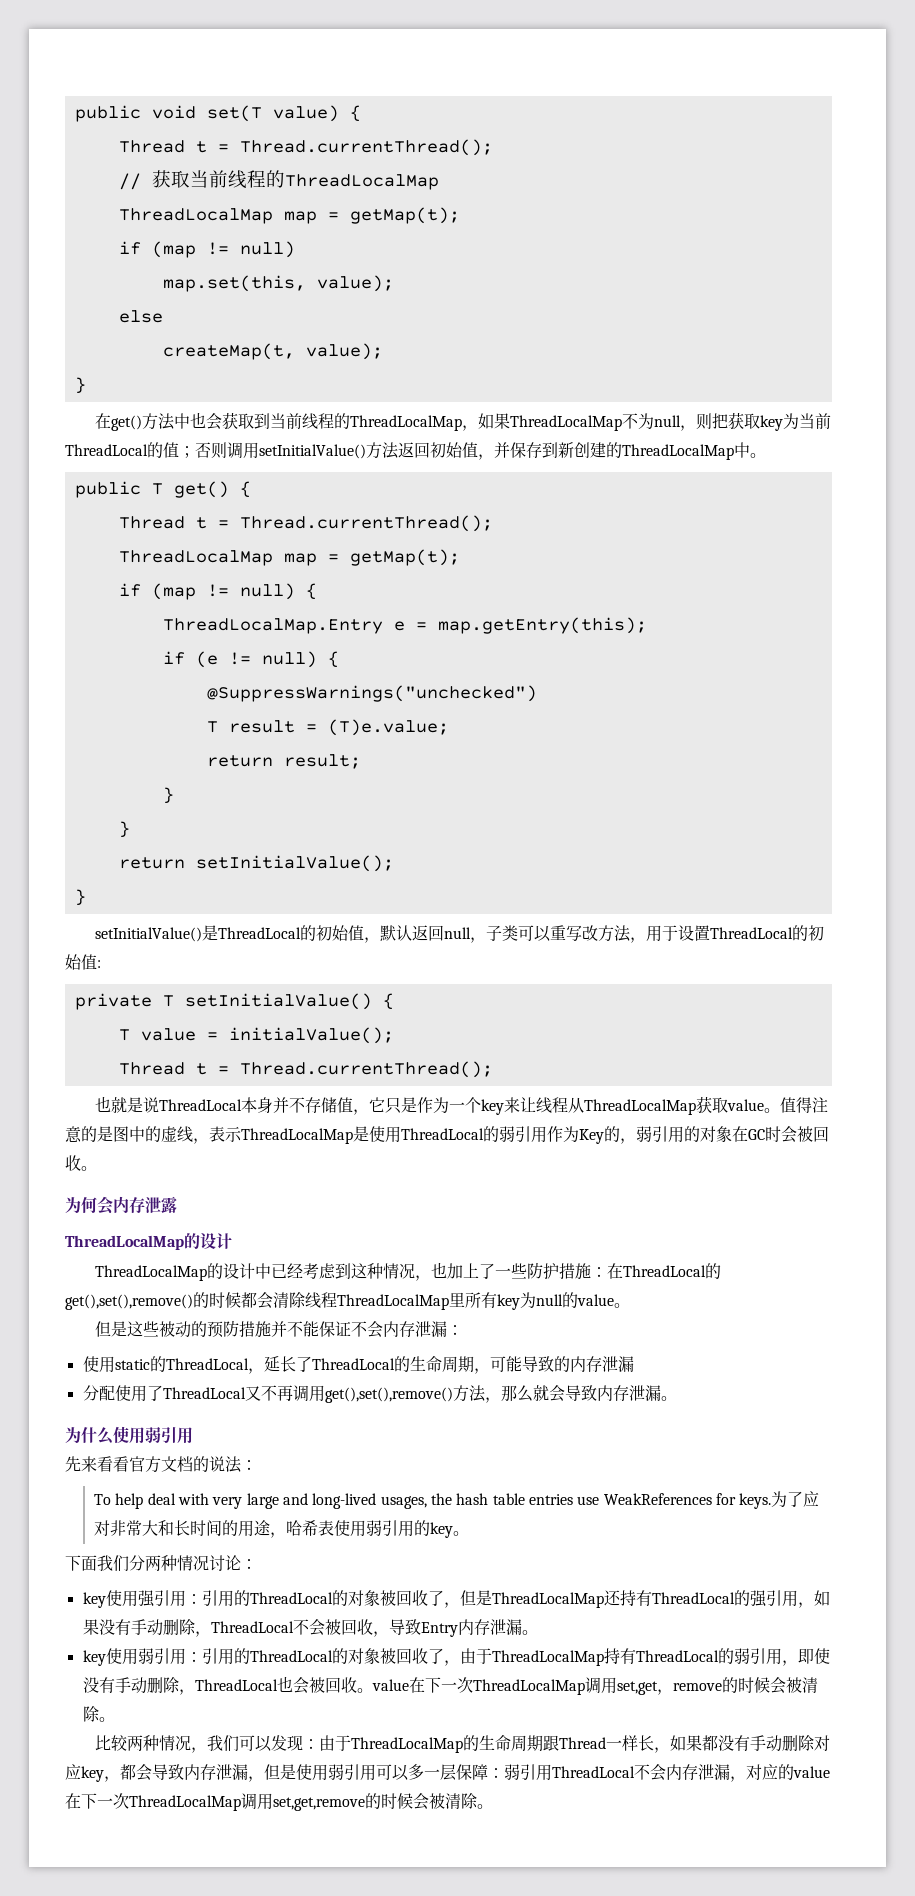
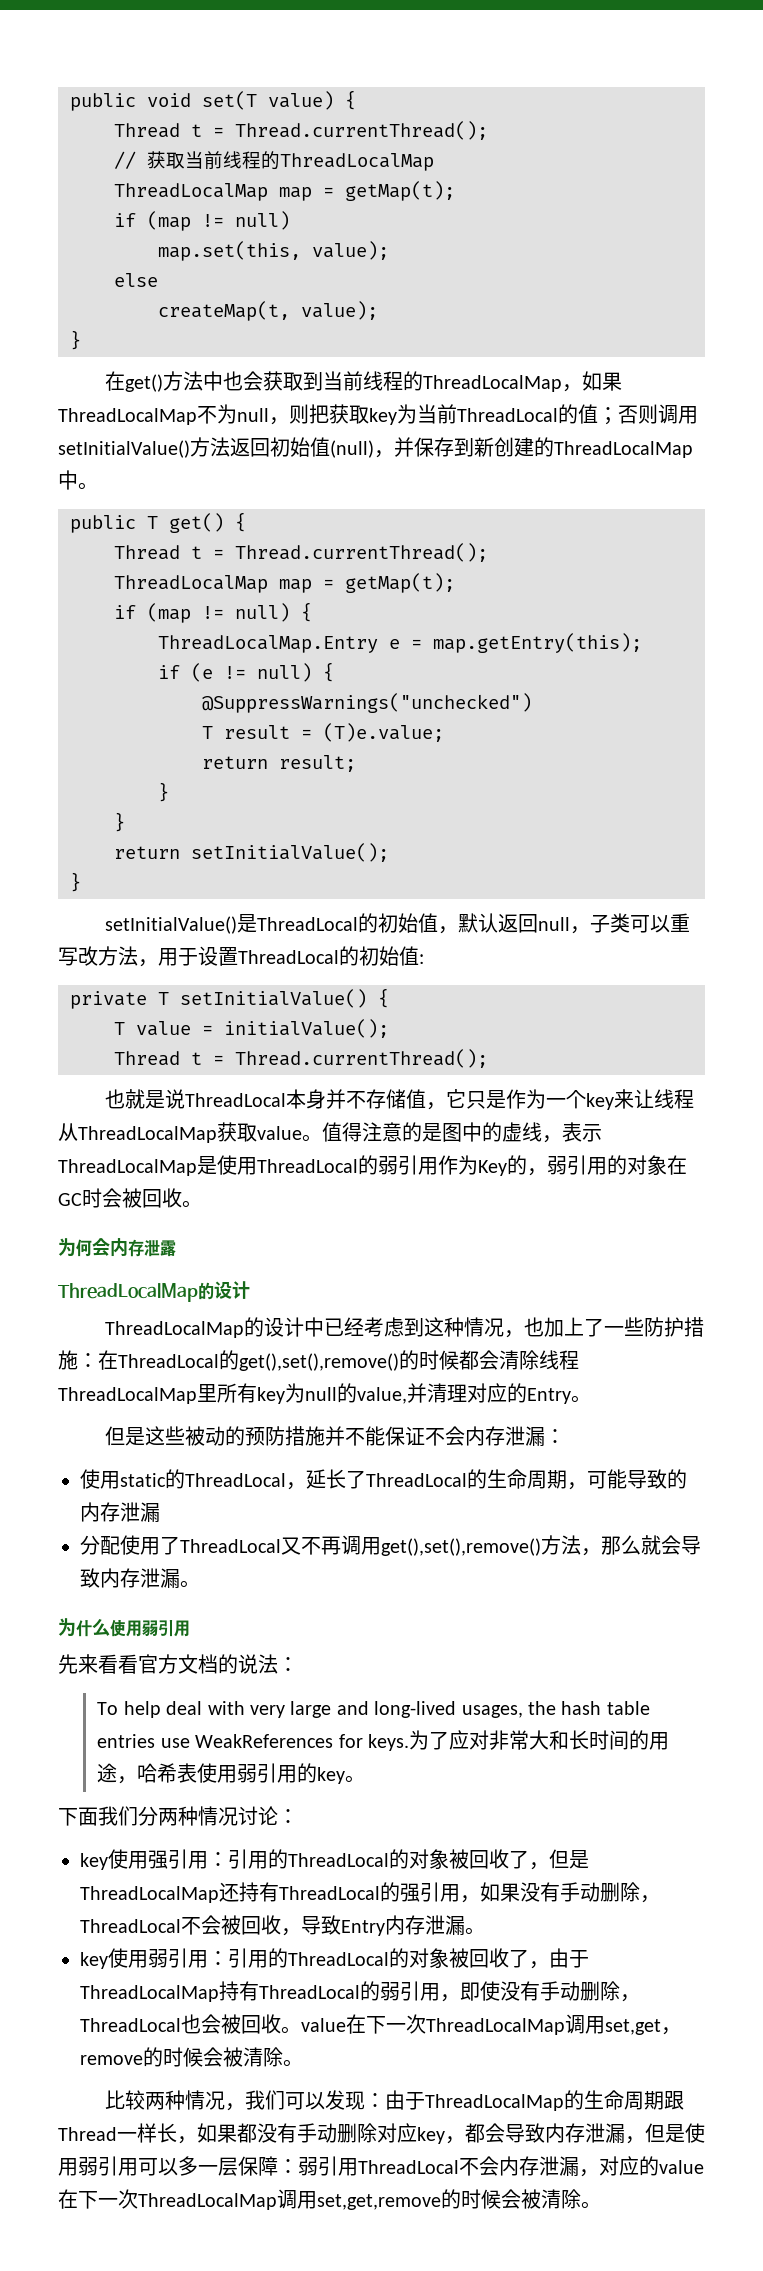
(478, 450) none -> [330,440,374,458] (null)
[577,1294,614,1306] value -> [357,1383,571,1404] value,并清理对应的Entry

